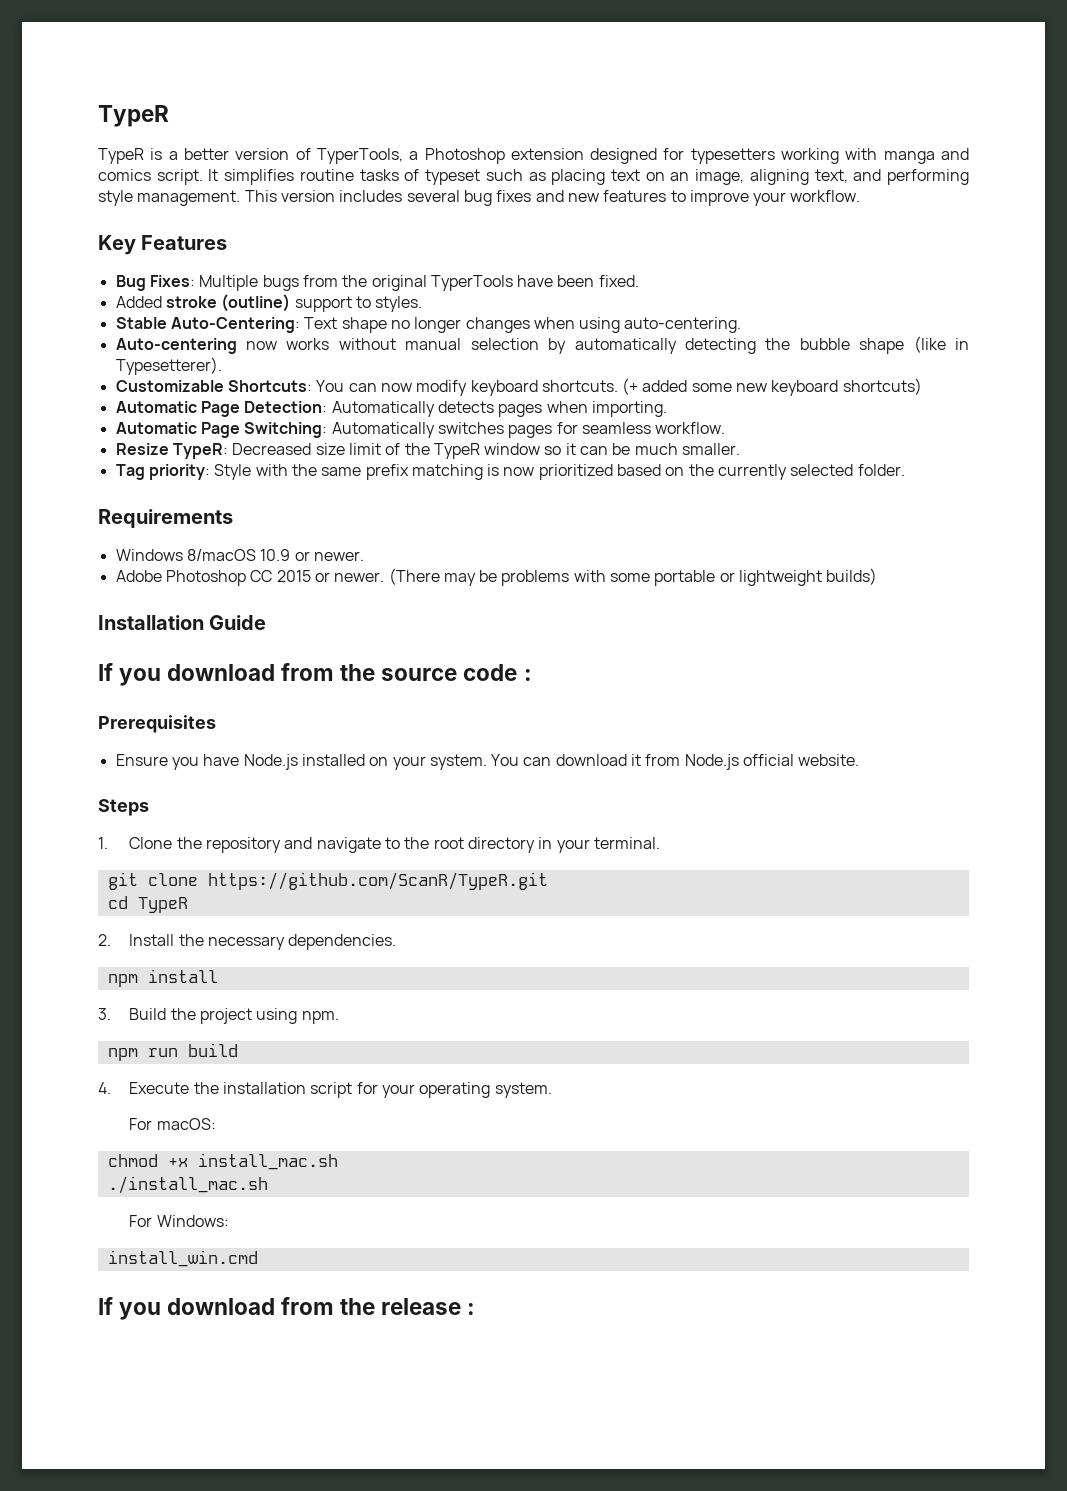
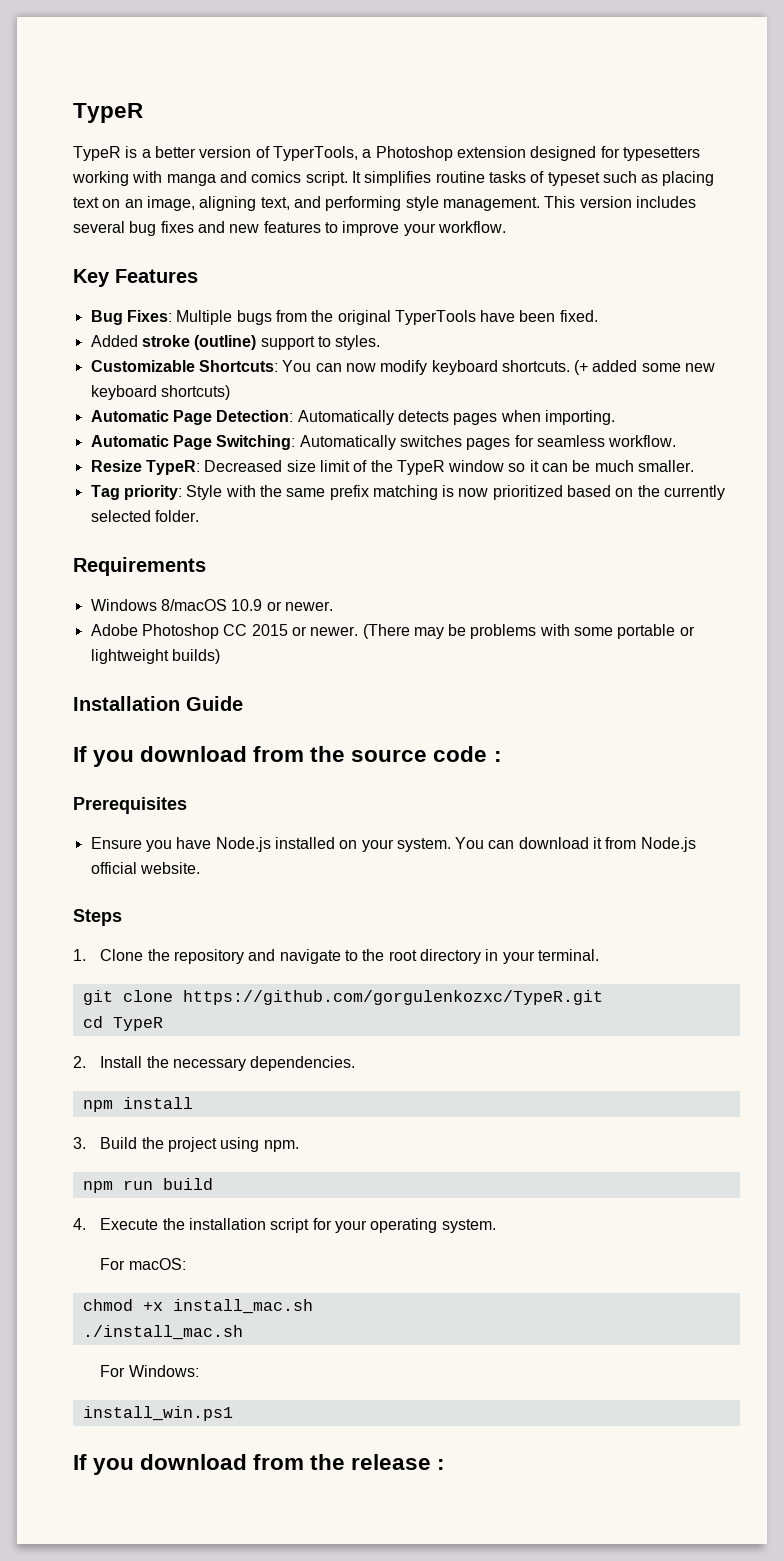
[115,317,742,333] [115,336,969,354] [115,357,222,375] // Stable Auto-Centering: Text shape no longer changes when using auto-centering. // Auto-centering now works without manual selection by automatically detecting the bubble shape (like in Typesetterer). -> (381, 342) none
[207,872,548,890] https://github.com/ScanR/TypeR.git -> [182,990,603,1005] https://github.com/gorgulenkozxc/TypeR.git
[107,1250,258,1267] install_win.cmd -> [82,1406,233,1421] install_win.ps1

